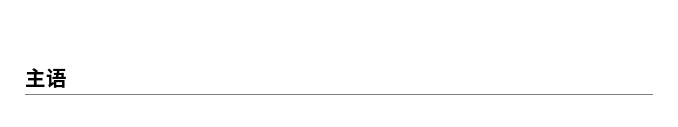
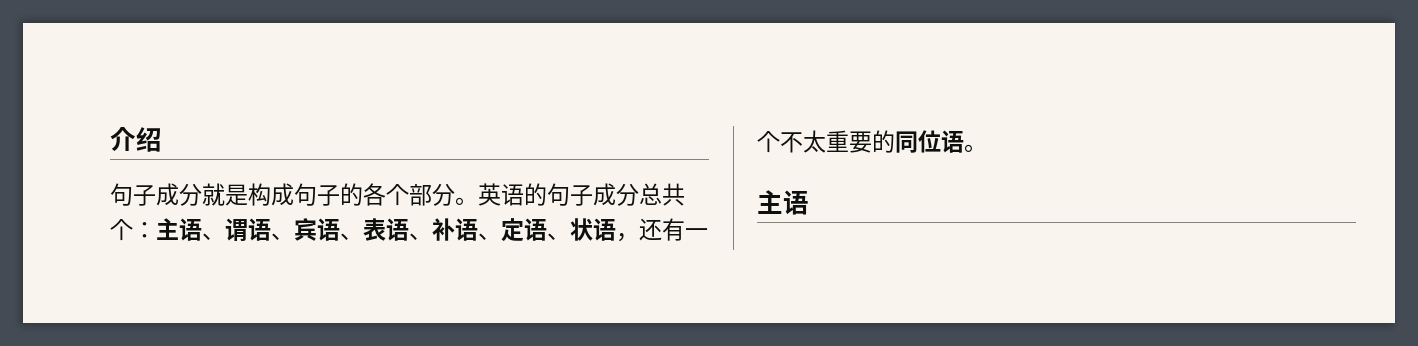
(25, 77) none -> [110,127,162,152] [110,183,685,206] [110,218,708,242] [757,130,987,153] 介绍 // 句子成分就是构成句子的各个部分。英语的句子成分总共个：主语、谓语、宾语、表语、补语、定语、状语，还有一个不太重要的同位语。 //

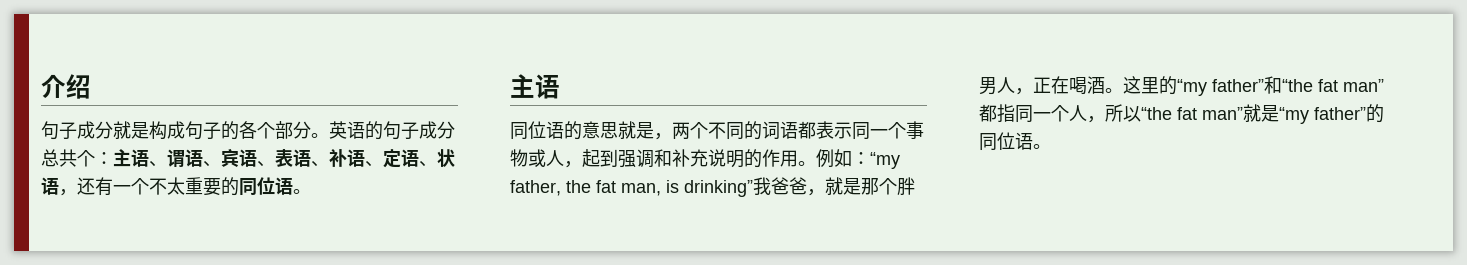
(809, 202) none -> [510,121,924,140] [510,149,900,169] [510,177,915,197] [979,76,1384,96] [979,104,1384,124] [979,132,1051,151] // 同位语的意思就是，两个不同的词语都表示同一个事物或人，起到强调和补充说明的作用。例如：“my father, the fat man, is drinking”我爸爸，就是那个胖男人，正在喝酒。这里的“my father”和“the fat man”都指同一个人，所以“the fat man”就是“my father”的同位语。

